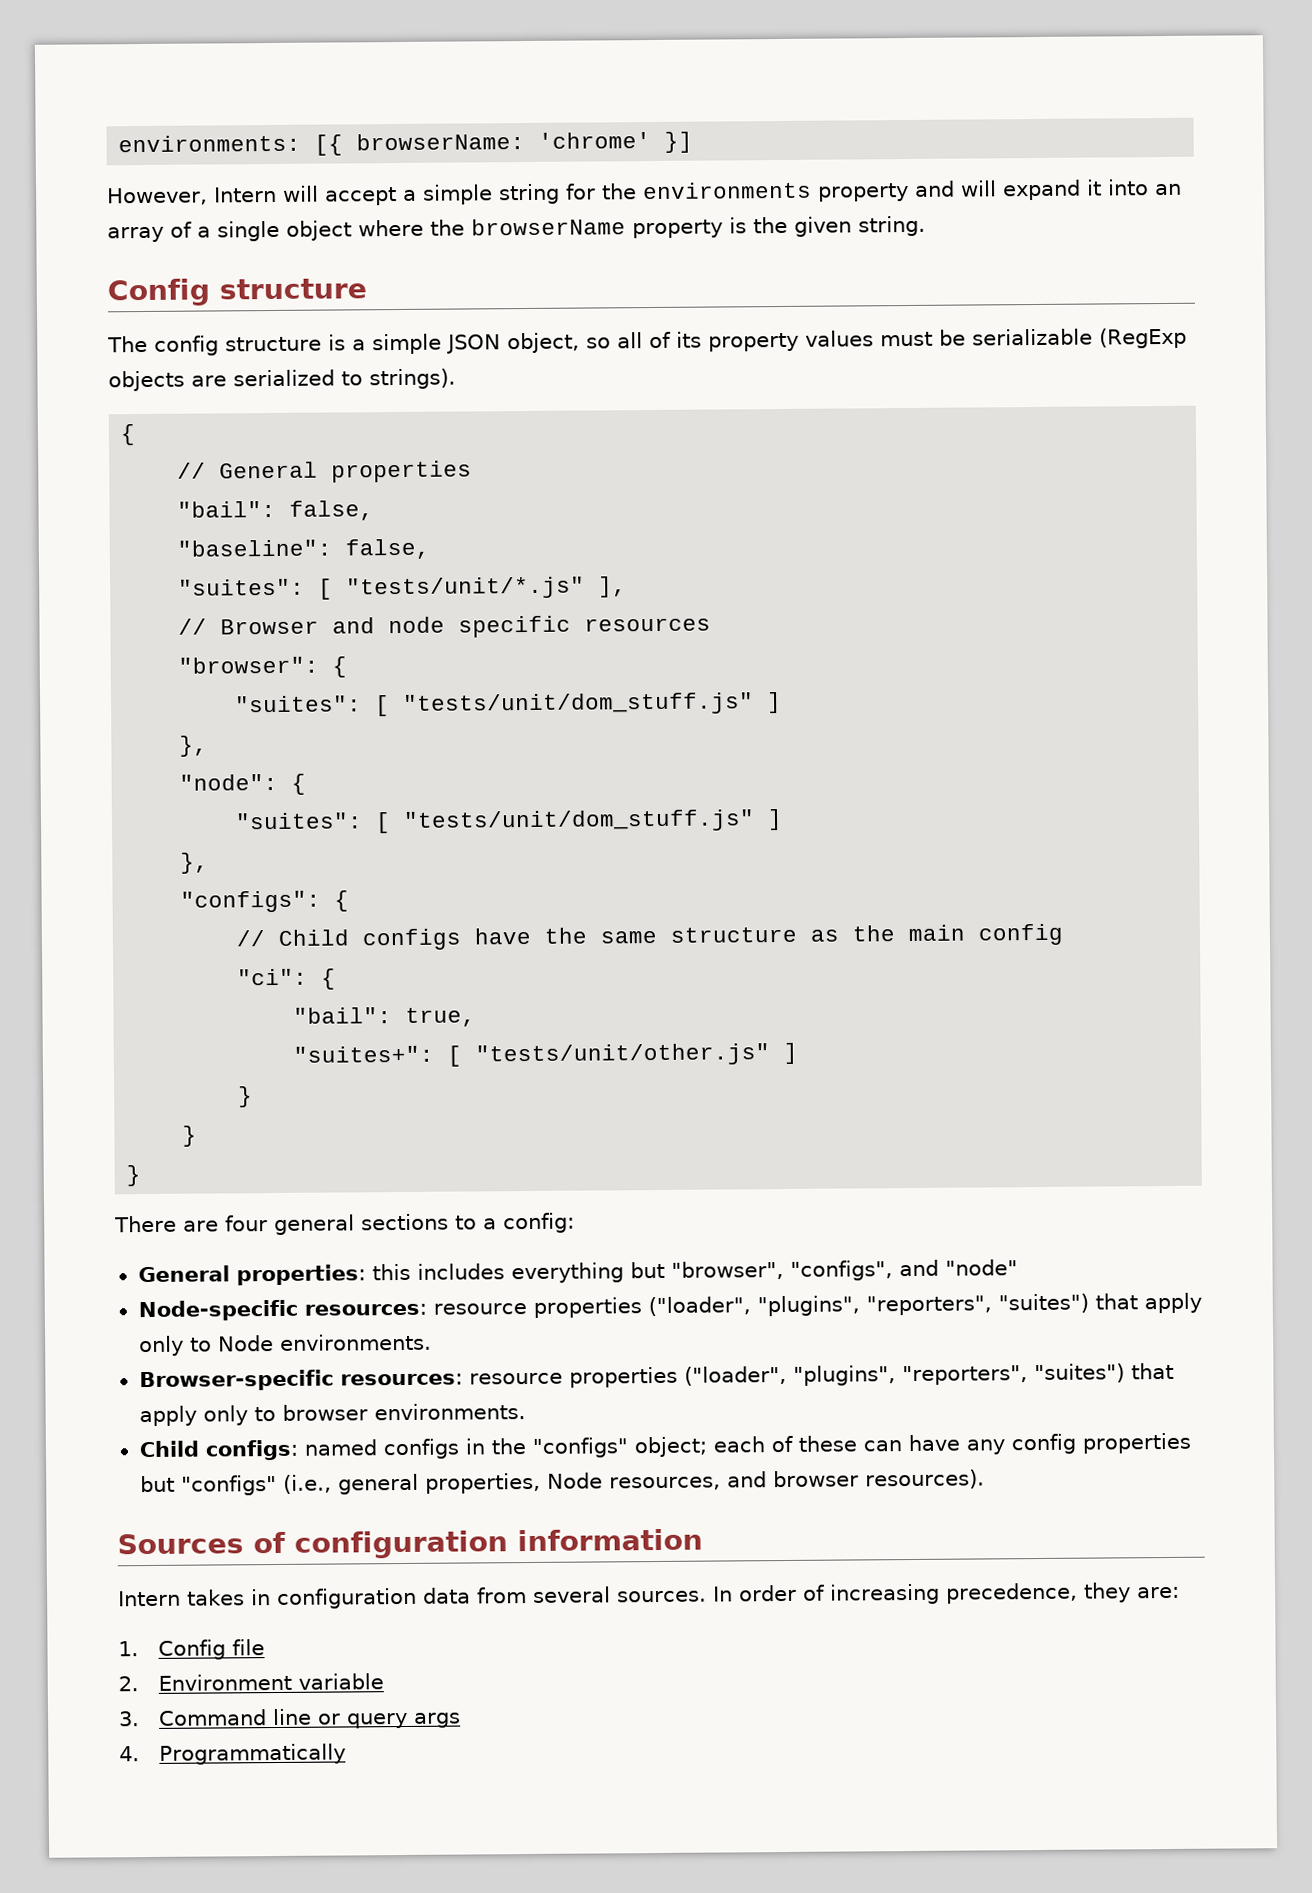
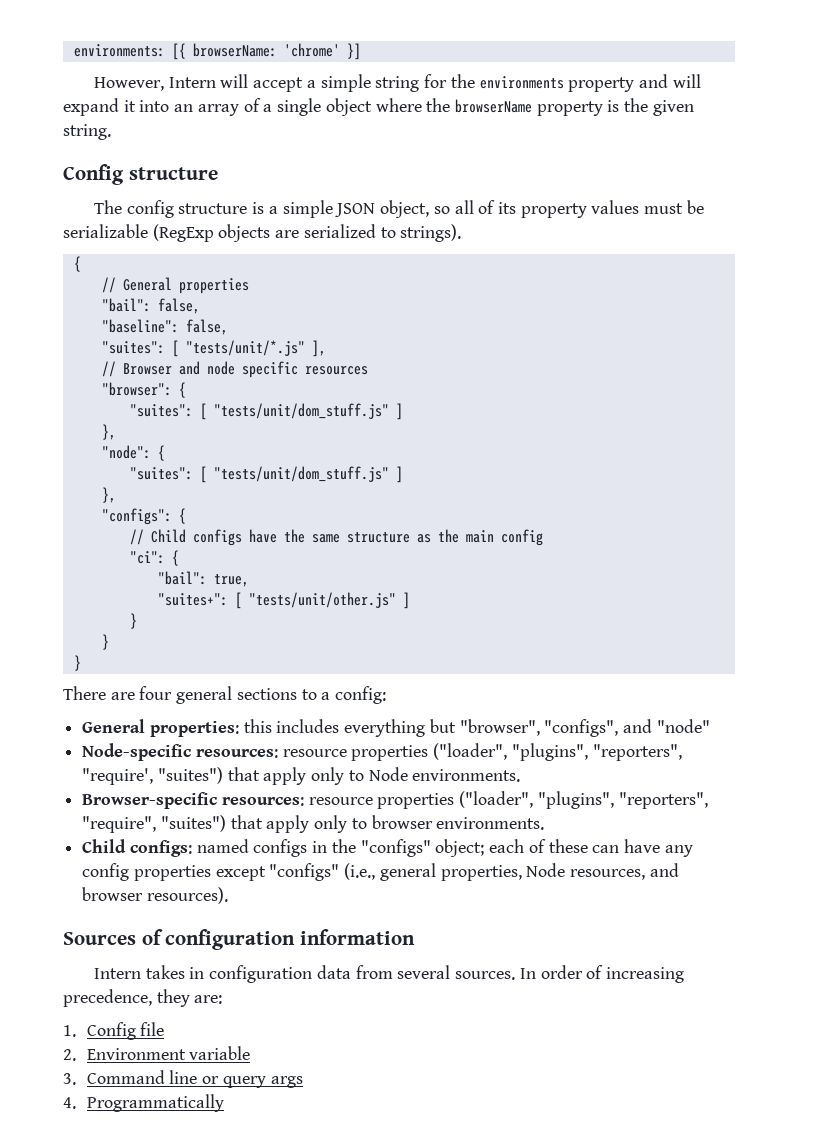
(992, 1305) none -> [82,768,154,785] "require',
(1028, 1375) none -> [82,816,157,833] "require",
[139,1475,175,1493] but -> [215,866,266,881] except

